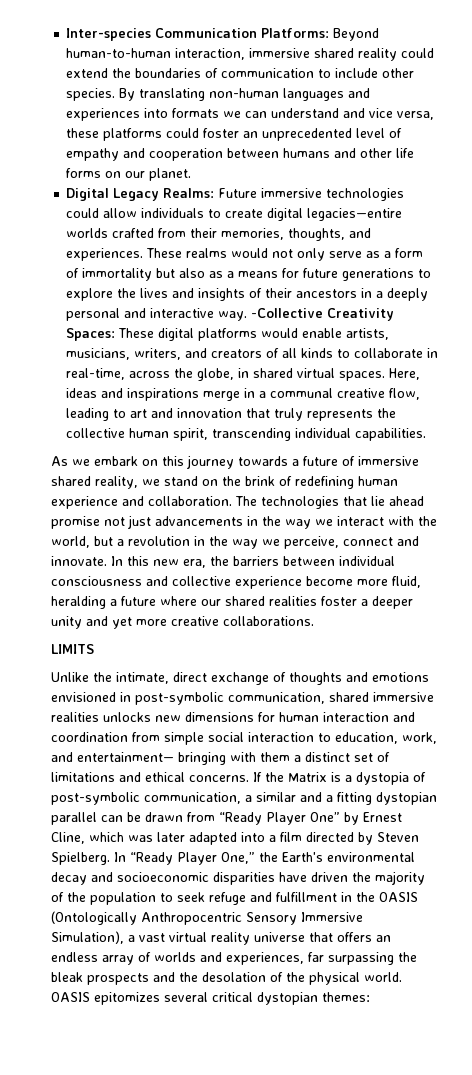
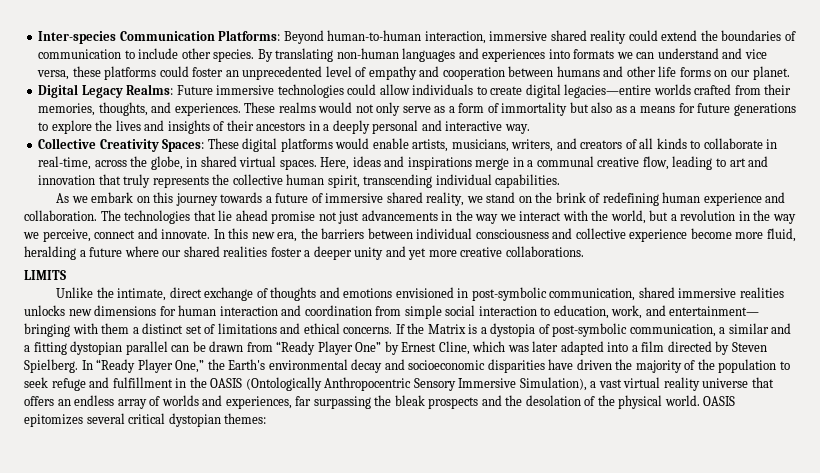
[251,308,324,318] -Collective -> [38,138,97,149] // Collective

